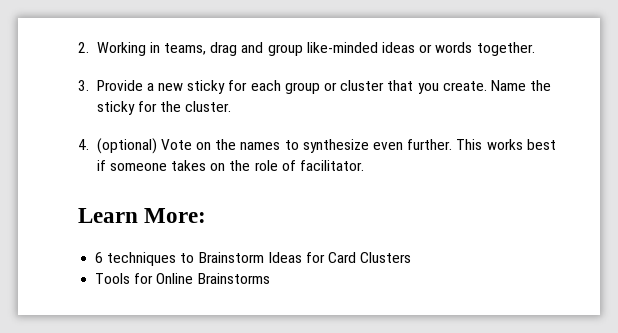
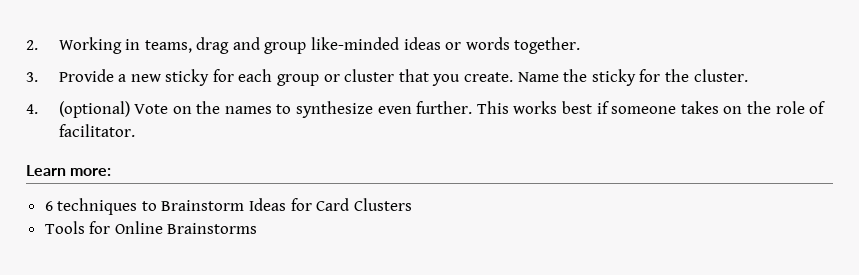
[144,208,207,223] More: -> [70,168,112,176] more:

